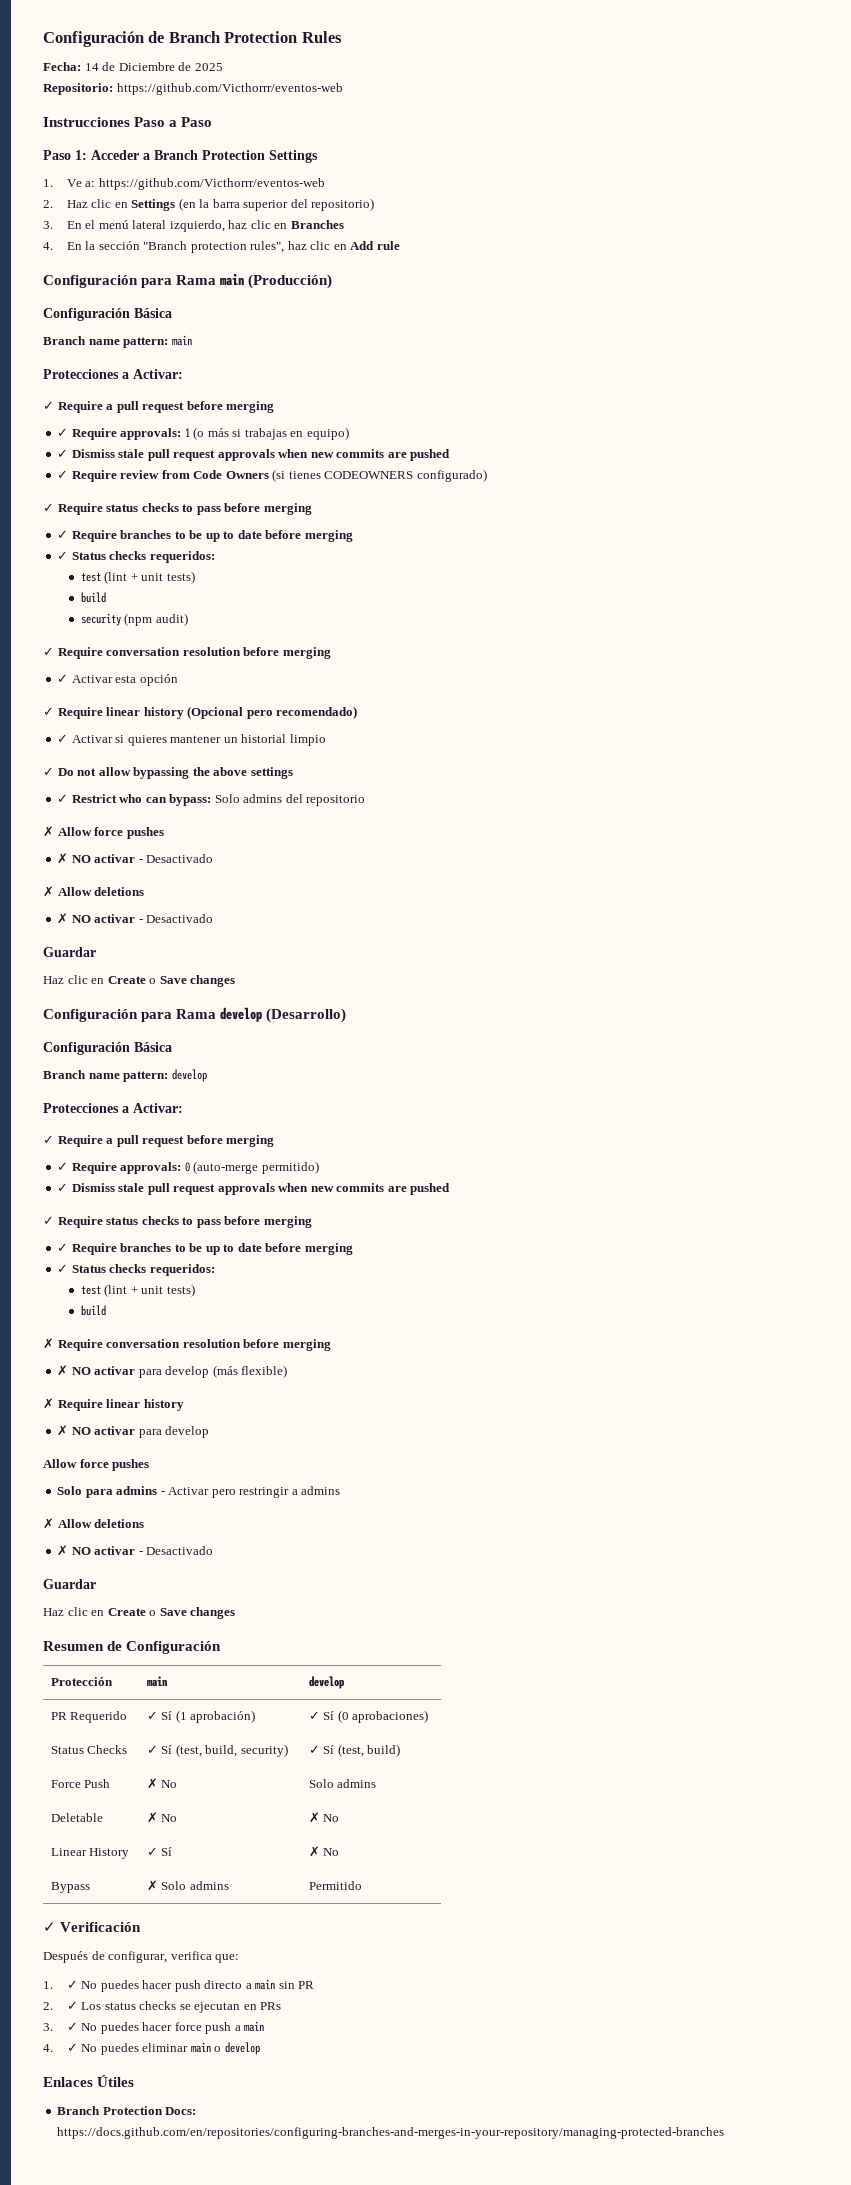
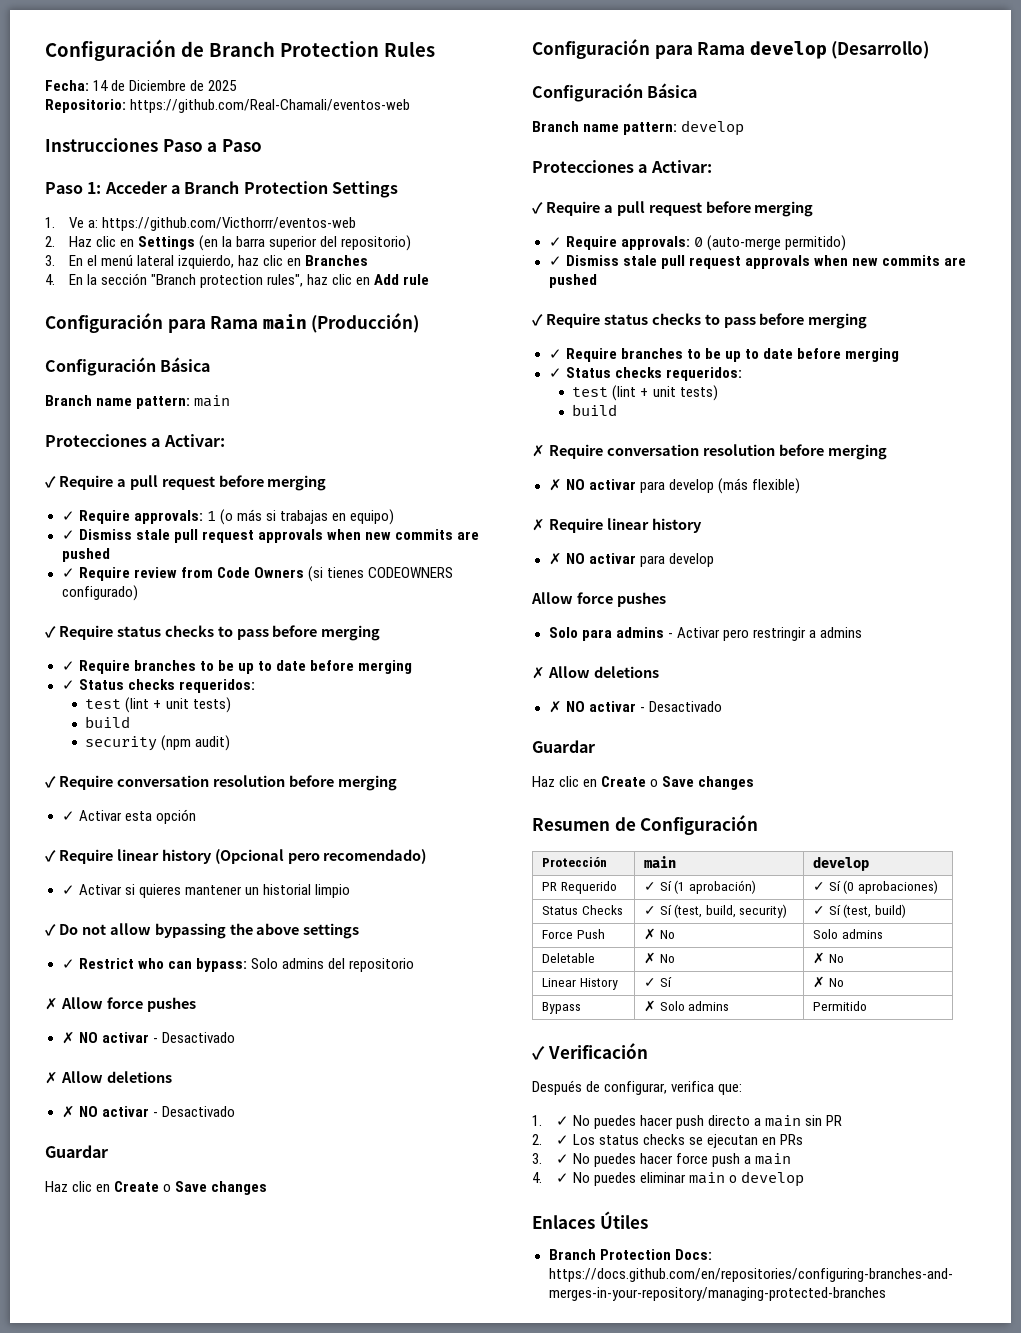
[116,83,343,95] https://github.com/Victhorrr/eventos-web -> [130,99,411,113] https://github.com/Real-Chamali/eventos-web

